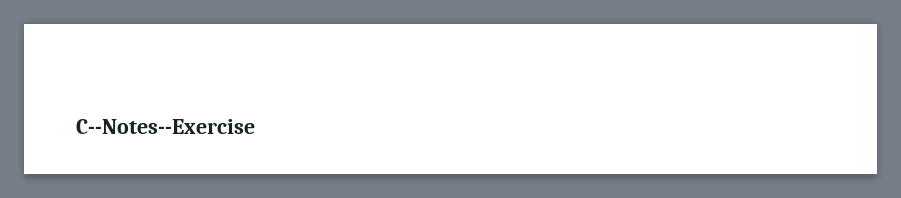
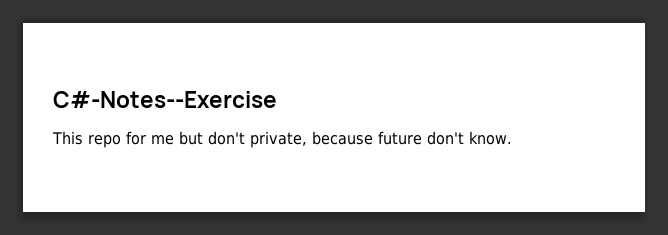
[76,119,255,134] C--Notes--Exercise -> [53,91,277,108] [52,131,512,148] C#-Notes--Exercise // This repo for me but don't private, because future don't know.

